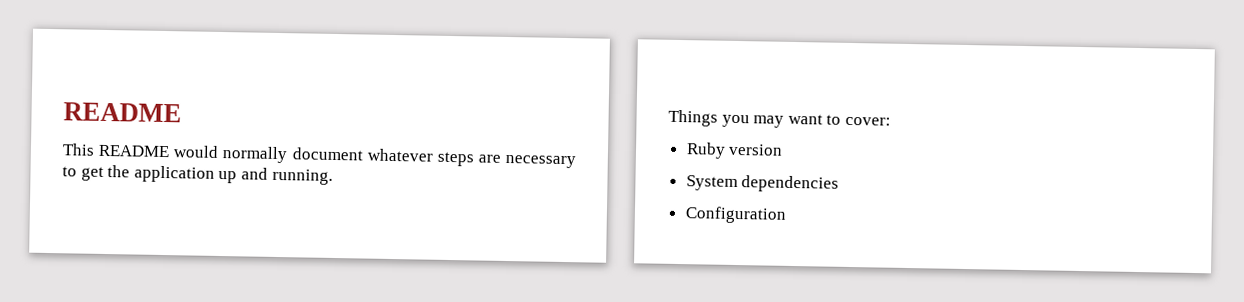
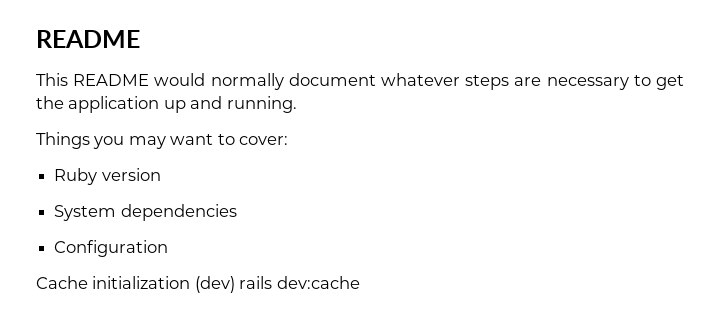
(787, 215) none -> [36,276,360,293] // Cache initialization (dev) rails dev:cache

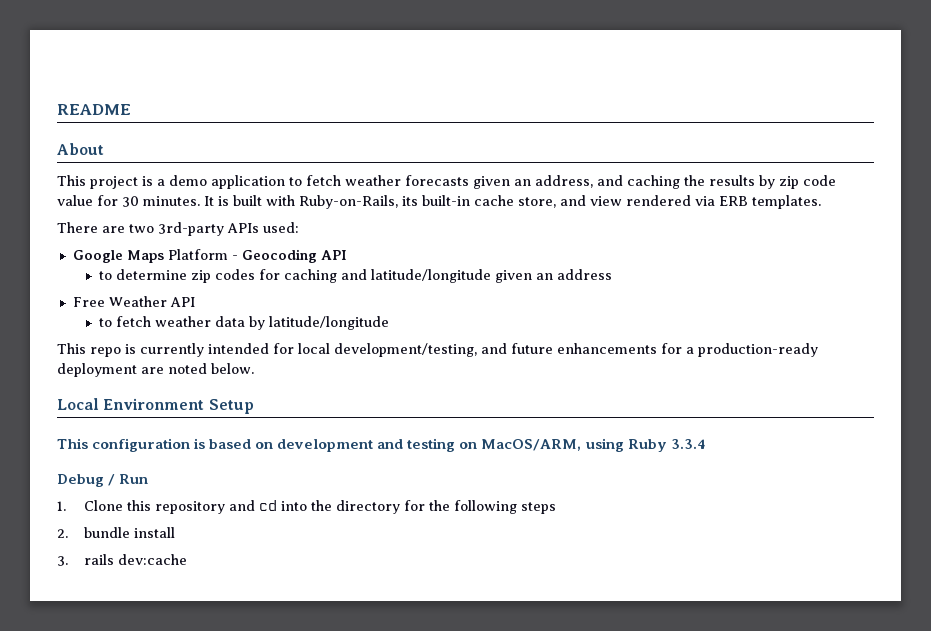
[36,30,140,48] [36,73,685,90] [36,96,297,113] [36,132,289,149] [54,168,161,185] [54,204,237,221] [54,240,169,257] [36,276,235,293] README // This README would normally document whatever steps are necessary to get the application up and running. // Things you may want to cover: // Ruby version // System dependencies // Configuration // Cache initialization (dev) -> [57,104,131,115] [57,143,104,155] [57,175,836,189] [57,195,821,209] [57,222,299,236] [72,249,347,263] [99,269,613,283] [72,296,195,307] [99,316,390,330] [57,343,818,357] [57,363,254,377] [57,398,254,414] [57,438,705,452] [57,474,149,487] [57,500,556,514] [57,527,175,538] [57,556,68,566] README // About // This project is a demo application to fetch weather forecasts given an address, and caching the results by zip code value for 30 minutes. It is built with Ruby-on-Rails, its built-in cache store, and view rendered via ERB templates. // There are two 3rd-party APIs used: // Google Maps Platform - Geocoding API // to determine zip codes for caching and latitude/longitude given an address // Free Weather API // to fetch weather data by latitude/longitude // This repo is currently intended for local development/testing, and future enhancements for a production-ready deployment are noted below. // Local Environment Setup // This configuration is based on development and testing on MacOS/ARM, using Ruby 3.3.4 // Debug / Run // 1. Clone this repository and cd into the directory for the following steps // 2. bundle install // 3.

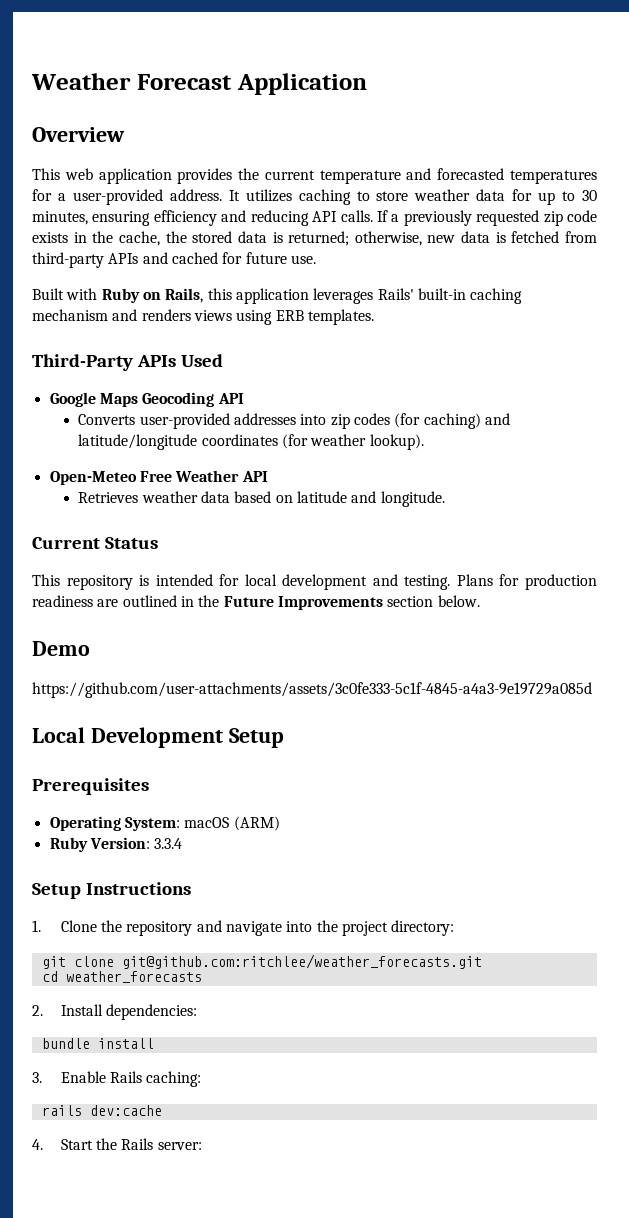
[57,104,131,115] [57,143,104,155] [57,175,836,189] [57,195,821,209] [57,222,299,236] README // About // This project is a demo application to fetch weather forecasts given an address, and caching the results by zip code value for 30 minutes. It is built with Ruby-on-Rails, its built-in cache store, and view rendered via ERB templates. // There are two 3rd-party APIs used: -> [31,73,367,95] [32,127,125,142] [32,168,597,184] [32,189,598,205] [32,210,598,226] [32,231,597,246] [32,252,316,268] [32,288,523,304] [32,309,374,325] [32,354,223,371] Weather Forecast Application // Overview // This web application provides the current temperature and forecasted temperatures for a user-provided address. It utilizes caching to store weather data for up to 30 minutes, ensuring efficiency and reducing API calls. If a previously requested zip code exists in the cache, the stored data is returned; otherwise, new data is fetched from third-party APIs and cached for future use. // Built with Ruby on Rails, this application leverages Rails' built-in caching mechanism and renders views using ERB templates. // Third-Party APIs Used
[167,249,238,260] Platform - -> (138, 400) none
[99,269,613,283] [72,296,195,307] [99,316,390,330] [57,343,818,357] [57,363,207,377] to determine zip codes for caching and latitude/longitude given an address // Free Weather API // to fetch weather data by latitude/longitude // This repo is currently intended for local development/testing, and future enhancements for a production-ready deployment are noted -> [78,413,510,429] [78,434,424,450] [49,470,268,485] [78,491,445,507] [32,537,158,549] [32,574,598,590] [32,595,434,610] Converts user-provided addresses into zip codes (for caching) and latitude/longitude coordinates (for weather lookup). // Open-Meteo Free Weather API // Retrieves weather data based on latitude and longitude. // Current Status // This repository is intended for local development and testing. Plans for production readiness are outlined in the Future Improvements section
(254, 368) none -> [32,641,90,656] [32,682,592,698] // Demo // https://github.com/user-attachments/assets/3c0fe333-5c1f-4845-a4a3-9e19729a085d
[103,398,205,410] Environment -> [90,727,223,748] Development
[57,438,705,452] [57,474,149,487] This configuration is based on development and testing on MacOS/ARM, using Ruby 3.3.4 // Debug / Run -> [32,778,149,795] [49,816,280,831] [49,837,183,852] [32,882,191,899] Prerequisites // Operating System: macOS (ARM) // Ruby Version: 3.3.4 // Setup Instructions
[126,500,151,511] this -> [100,920,122,932] the
[258,500,277,511] cd -> [225,921,282,936] navigate
[335,500,556,514] directory for the following steps -> [341,920,455,936] [41,954,482,969] [41,971,202,983] project directory: // git clone git@github.com:ritchlee/weather_forecasts.git // cd weather_forecasts
(68, 533) none -> [60,1004,197,1020] Install dependencies: //
(68, 561) none -> [60,1071,202,1087] Enable Rails caching: //
(187, 559) none -> [32,1138,202,1150] // 4. Start the Rails server:

